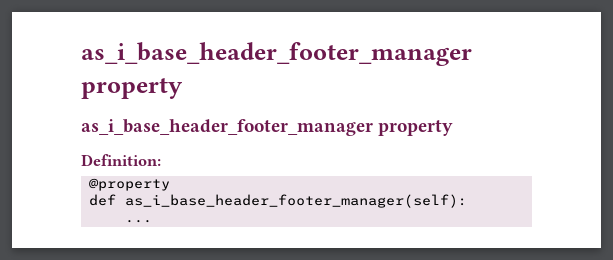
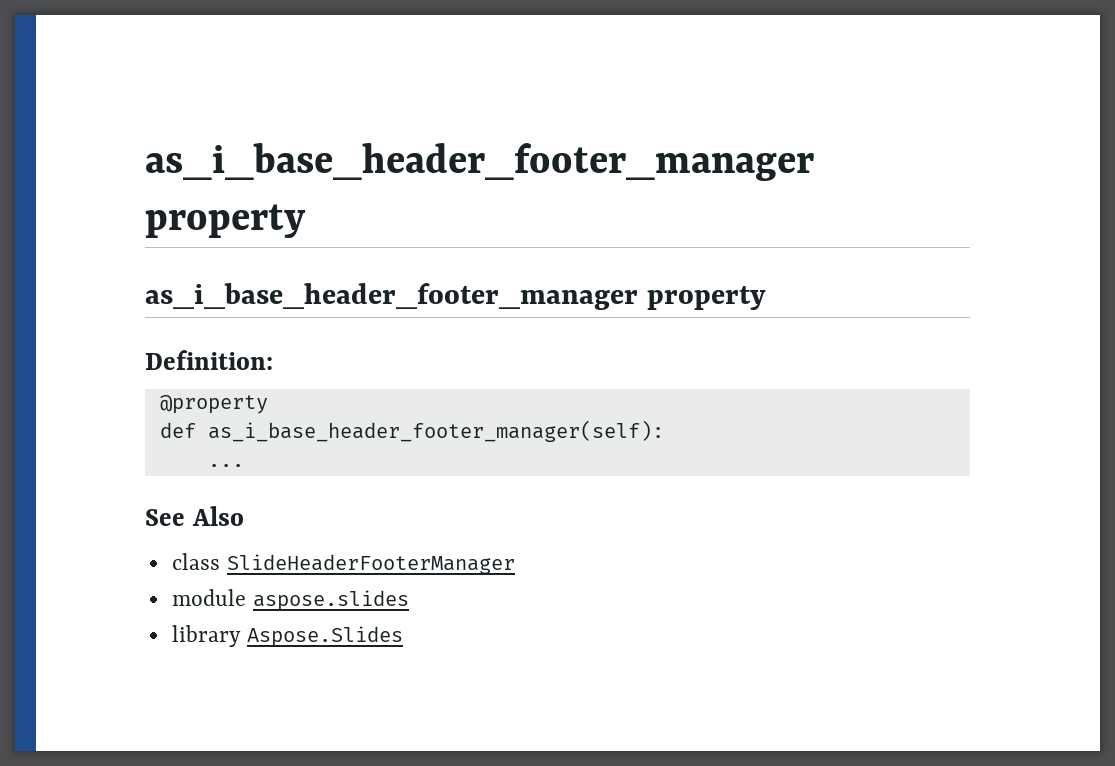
(152, 221) none -> [145,506,244,526] [171,553,515,574] [171,589,409,611] [171,625,403,647] // See Also // class SlideHeaderFooterManager // module aspose.slides // library Aspose.Slides

